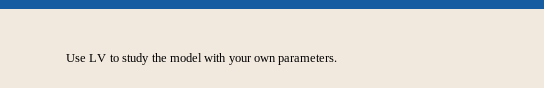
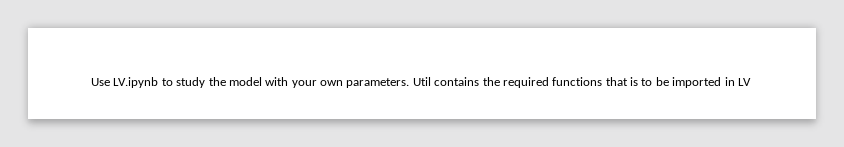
[89,54,107,62] LV -> [113,77,159,88] LV.ipynb
(338, 59) none -> [412,77,751,88] Util contains the required functions that is to be imported in LV

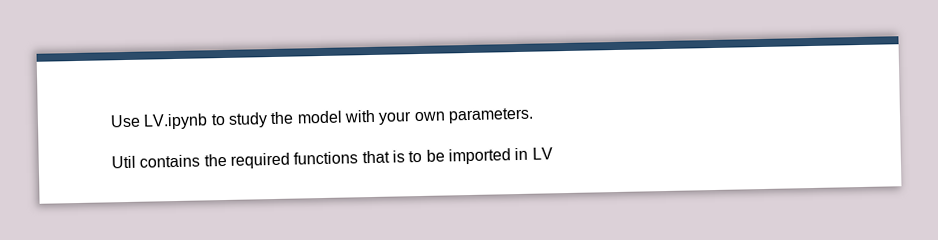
(410, 83) none -> (534, 115) //

